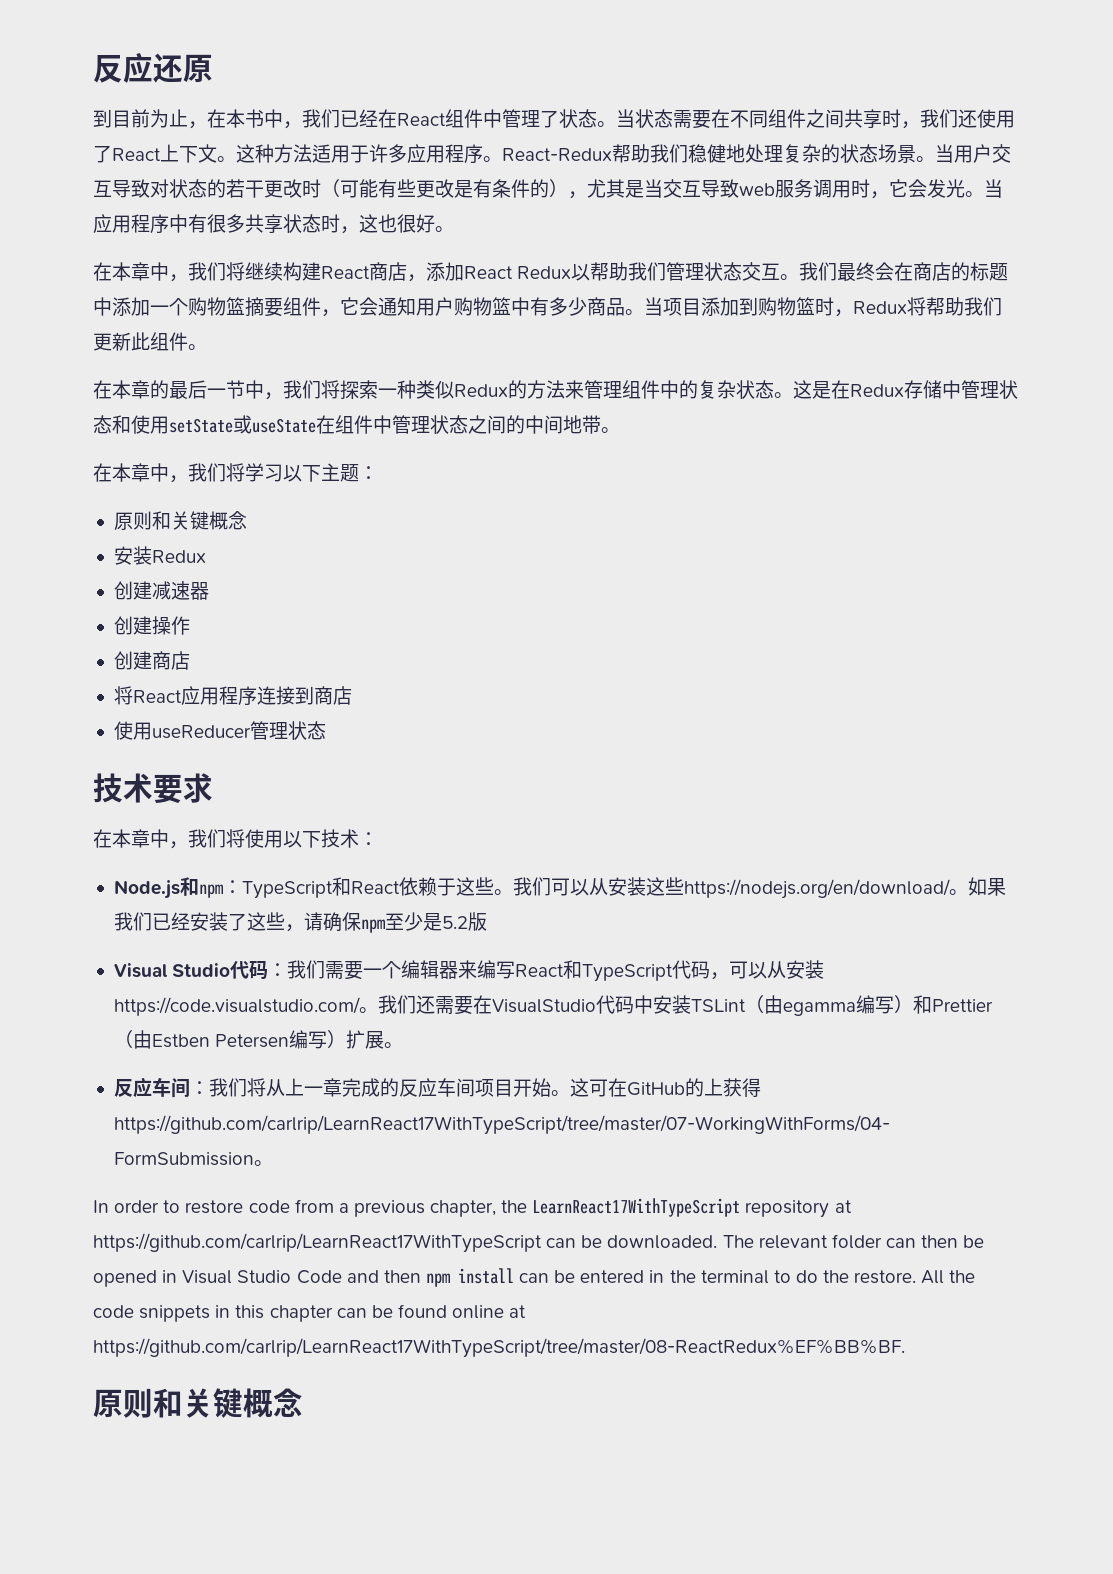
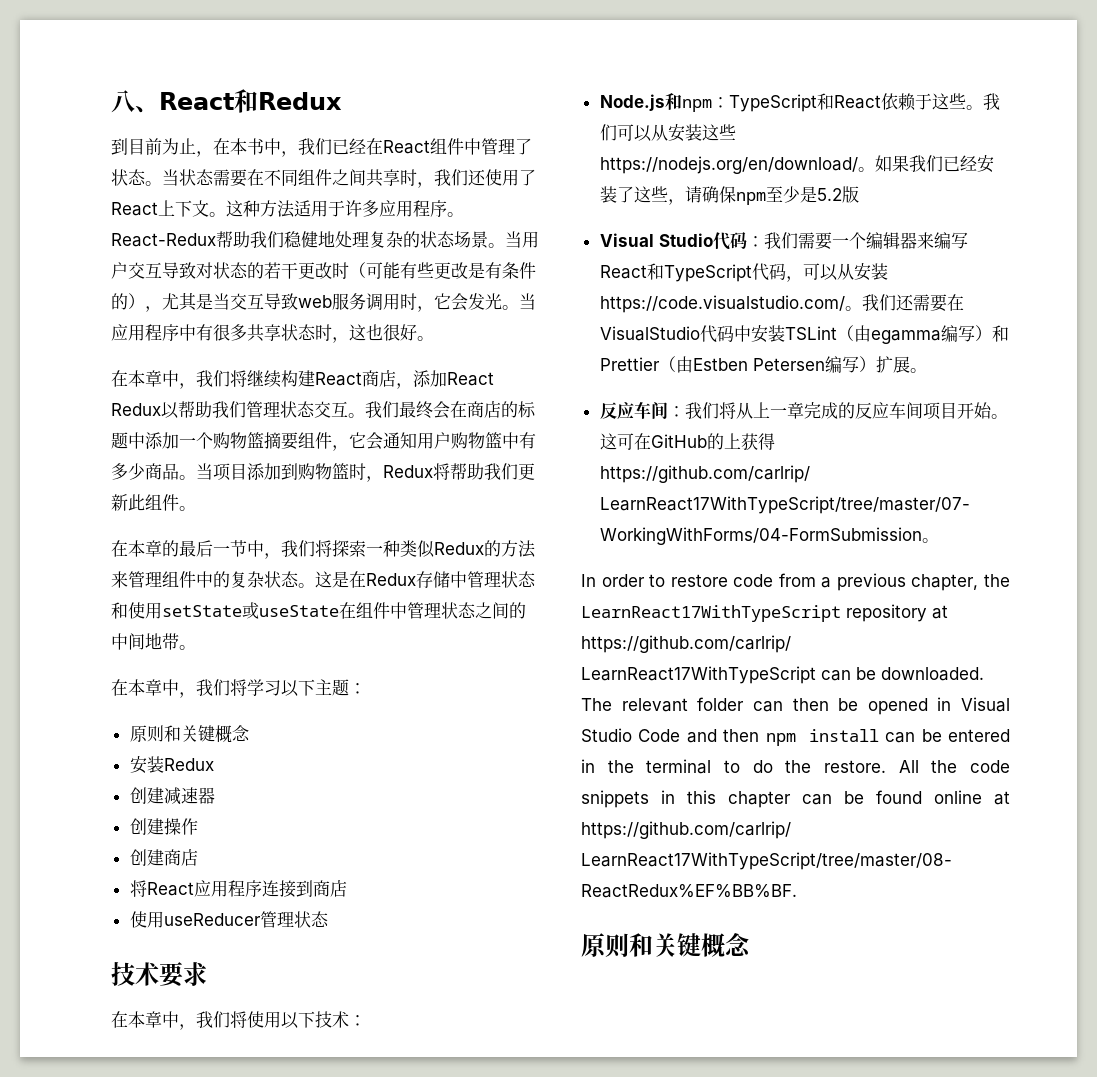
[93,53,213,83] 反应还原 -> [111,89,342,113] 八、React和Redux

